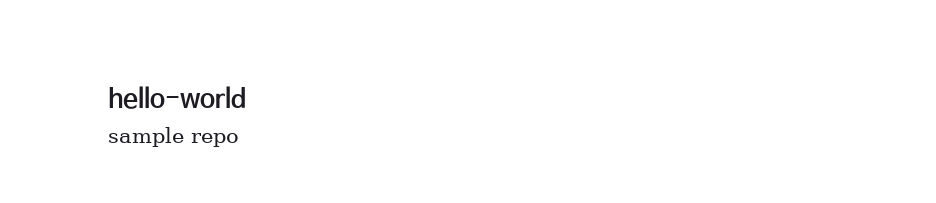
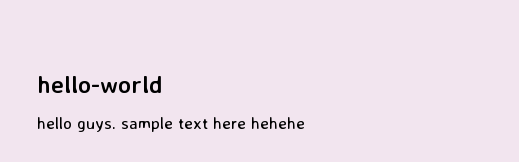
[108,127,239,147] sample repo -> [37,117,305,132] hello guys. sample text here hehehe

